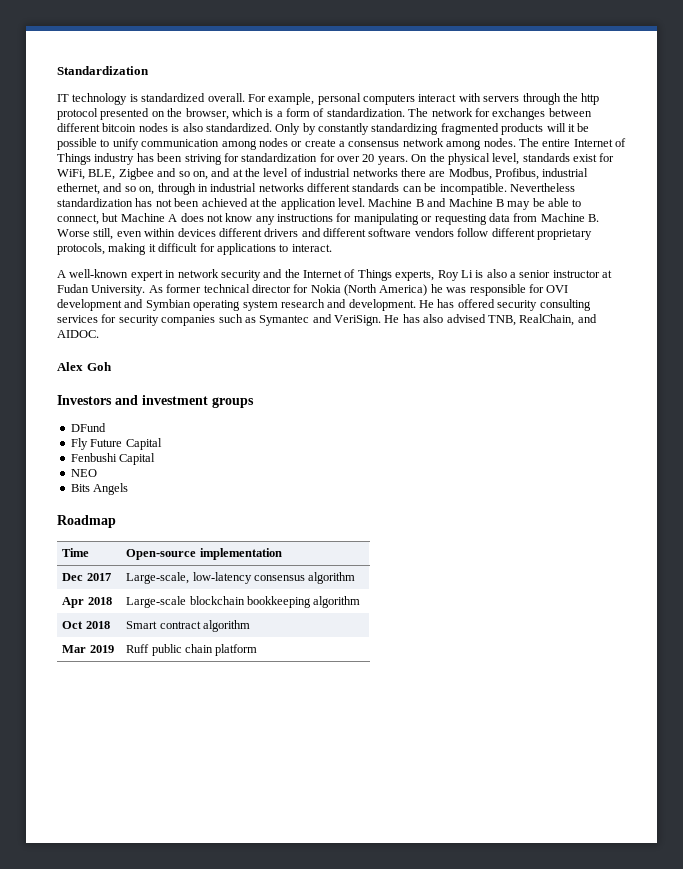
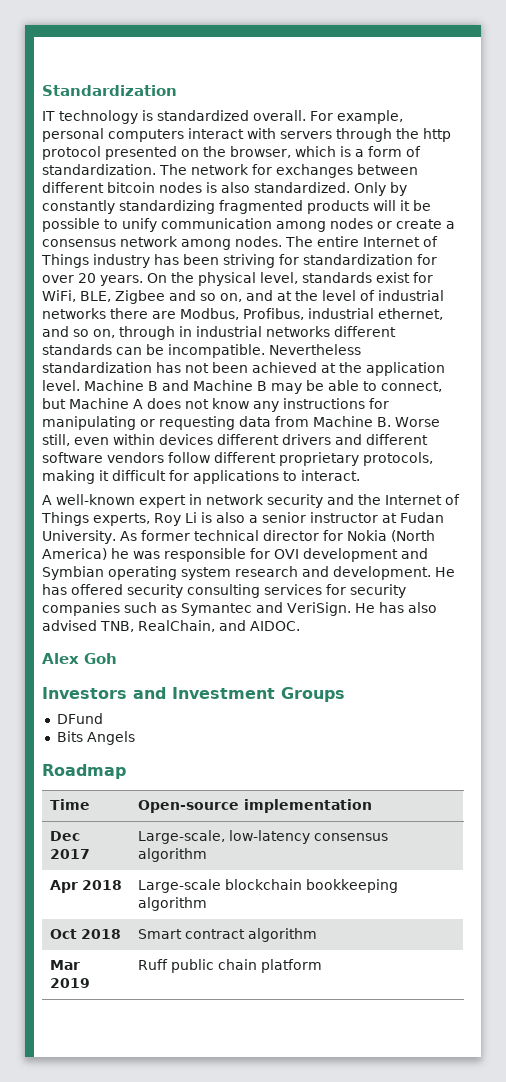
[142,395,254,408] investment groups -> [172,687,345,702] Investment Groups
[70,438,162,450] [70,453,156,465] [70,469,97,477] // Fly Future Capital // Fenbushi Capital // NEO -> (103, 718) none

